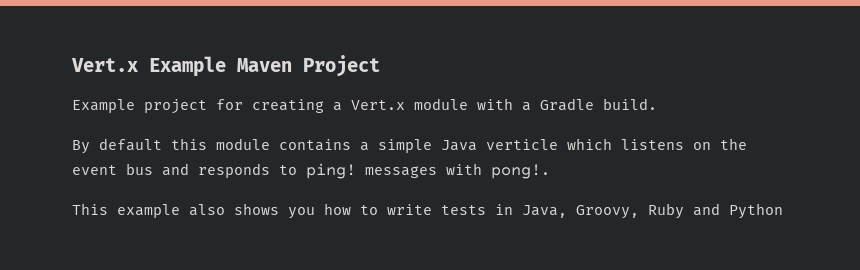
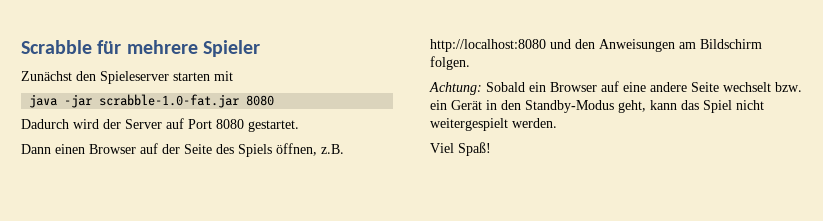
[71,55,380,77] [72,98,657,114] [72,138,747,154] [72,163,550,179] [72,203,783,219] Vert.x Example Maven Project // Example project for creating a Vert.x module with a Gradle build. // By default this module contains a simple Java verticle which listens on the event bus and responds to ping! messages with pong!. // This example also shows you how to write tests in Java, Groovy, Ruby and Python -> [21,40,260,57] [21,71,233,84] [29,94,275,108] [21,118,299,132] [21,143,344,157] [430,39,762,52] [430,56,470,70] [429,81,802,95] [430,100,764,113] [430,118,557,131] [430,142,491,156] Scrabble für mehrere Spieler // Zunächst den Spieleserver starten mit // java -jar scrabble-1.0-fat.jar 8080 // Dadurch wird der Server auf Port 8080 gestartet. // Dann einen Browser auf der Seite des Spiels öffnen, z.B. http://localhost:8080 und den Anweisungen am Bildschirm folgen. // Achtung: Sobald ein Browser auf eine andere Seite wechselt bzw. ein Gerät in den Standby-Modus geht, kann das Spiel nicht weitergespielt werden. // Viel Spaß!

